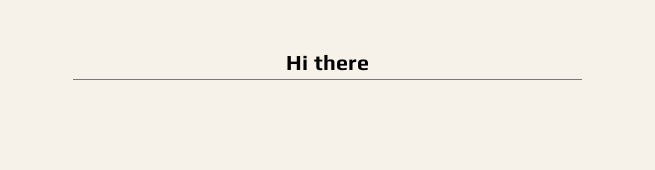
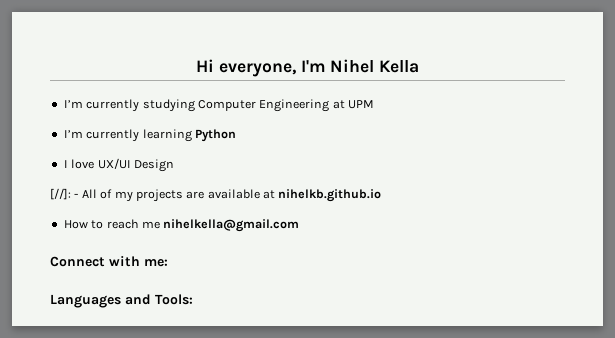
[313,54,369,71] there -> [218,59,419,77] [63,99,374,112] [63,129,236,142] [63,158,174,172] [50,188,382,202] [63,219,300,232] [50,256,168,267] [50,294,193,308] everyone, I'm Nihel Kella // I’m currently studying Computer Engineering at UPM // I’m currently learning Python // I love UX/UI Design // [//]: - All of my projects are available at nihelkb.github.io // How to reach me nihelkella@gmail.com // Connect with me: // Languages and Tools:

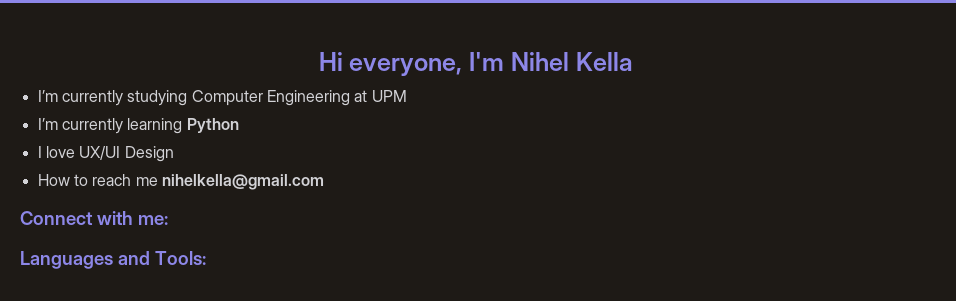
[50,188,382,202] // [//]: - All of my projects are available at nihelkb.github.io -> (174, 154) none

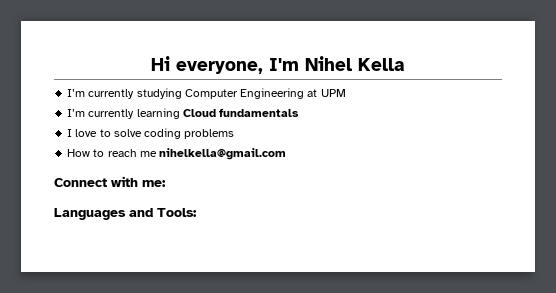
[186,118,239,133] Python -> [182,108,300,117] Cloud fundamentals
[79,146,174,162] UX/UI Design -> [99,128,235,139] to solve coding problems

